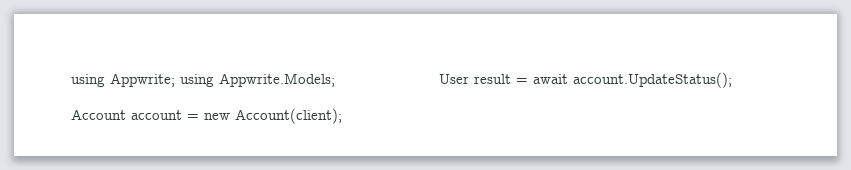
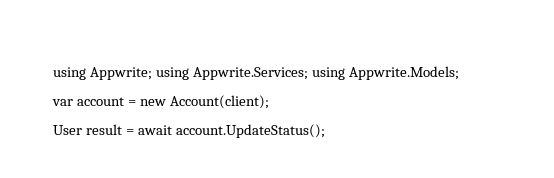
(214, 80) none -> [192,67,345,80] Appwrite.Services; using
[71,109,126,120] Account -> [52,99,73,106] var

